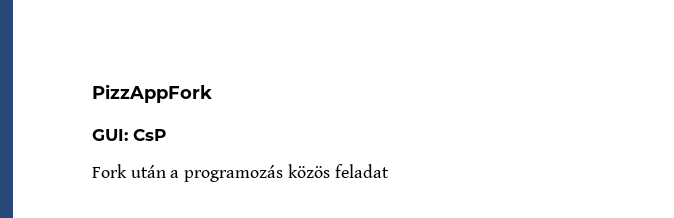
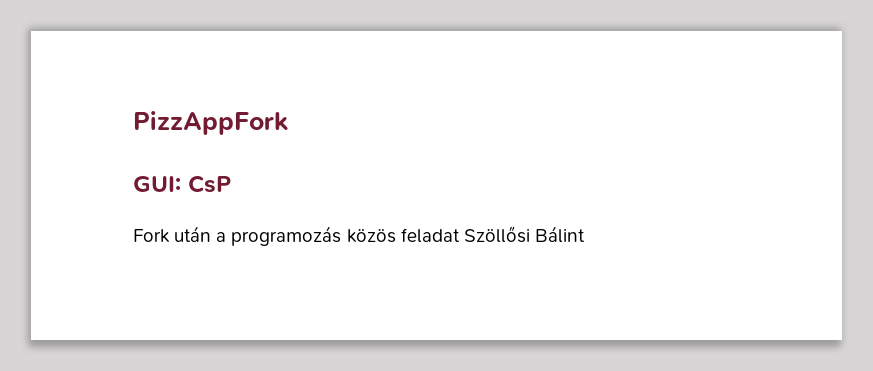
(389, 171) none -> [463,226,585,243] Szöllősi Bálint

